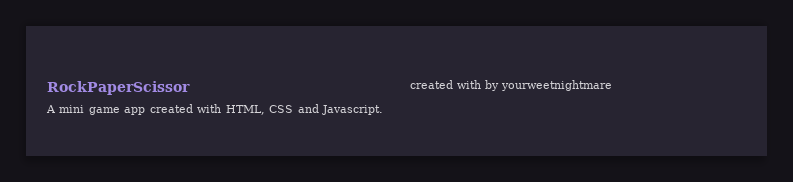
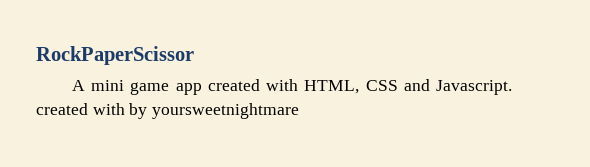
[501,80,612,91] yourweetnightmare -> [152,103,300,119] yoursweetnightmare

